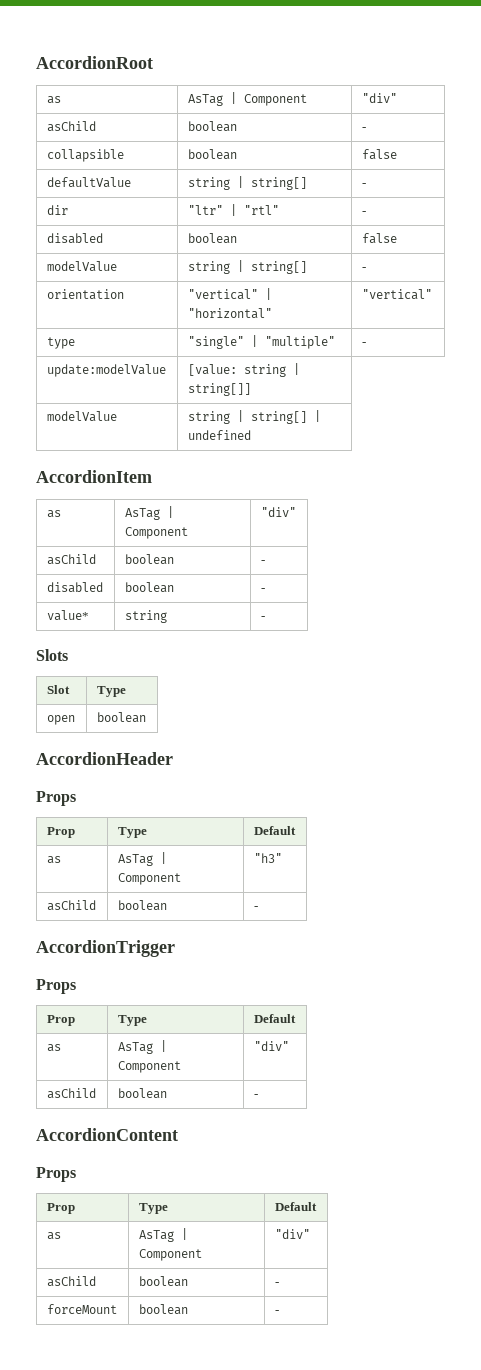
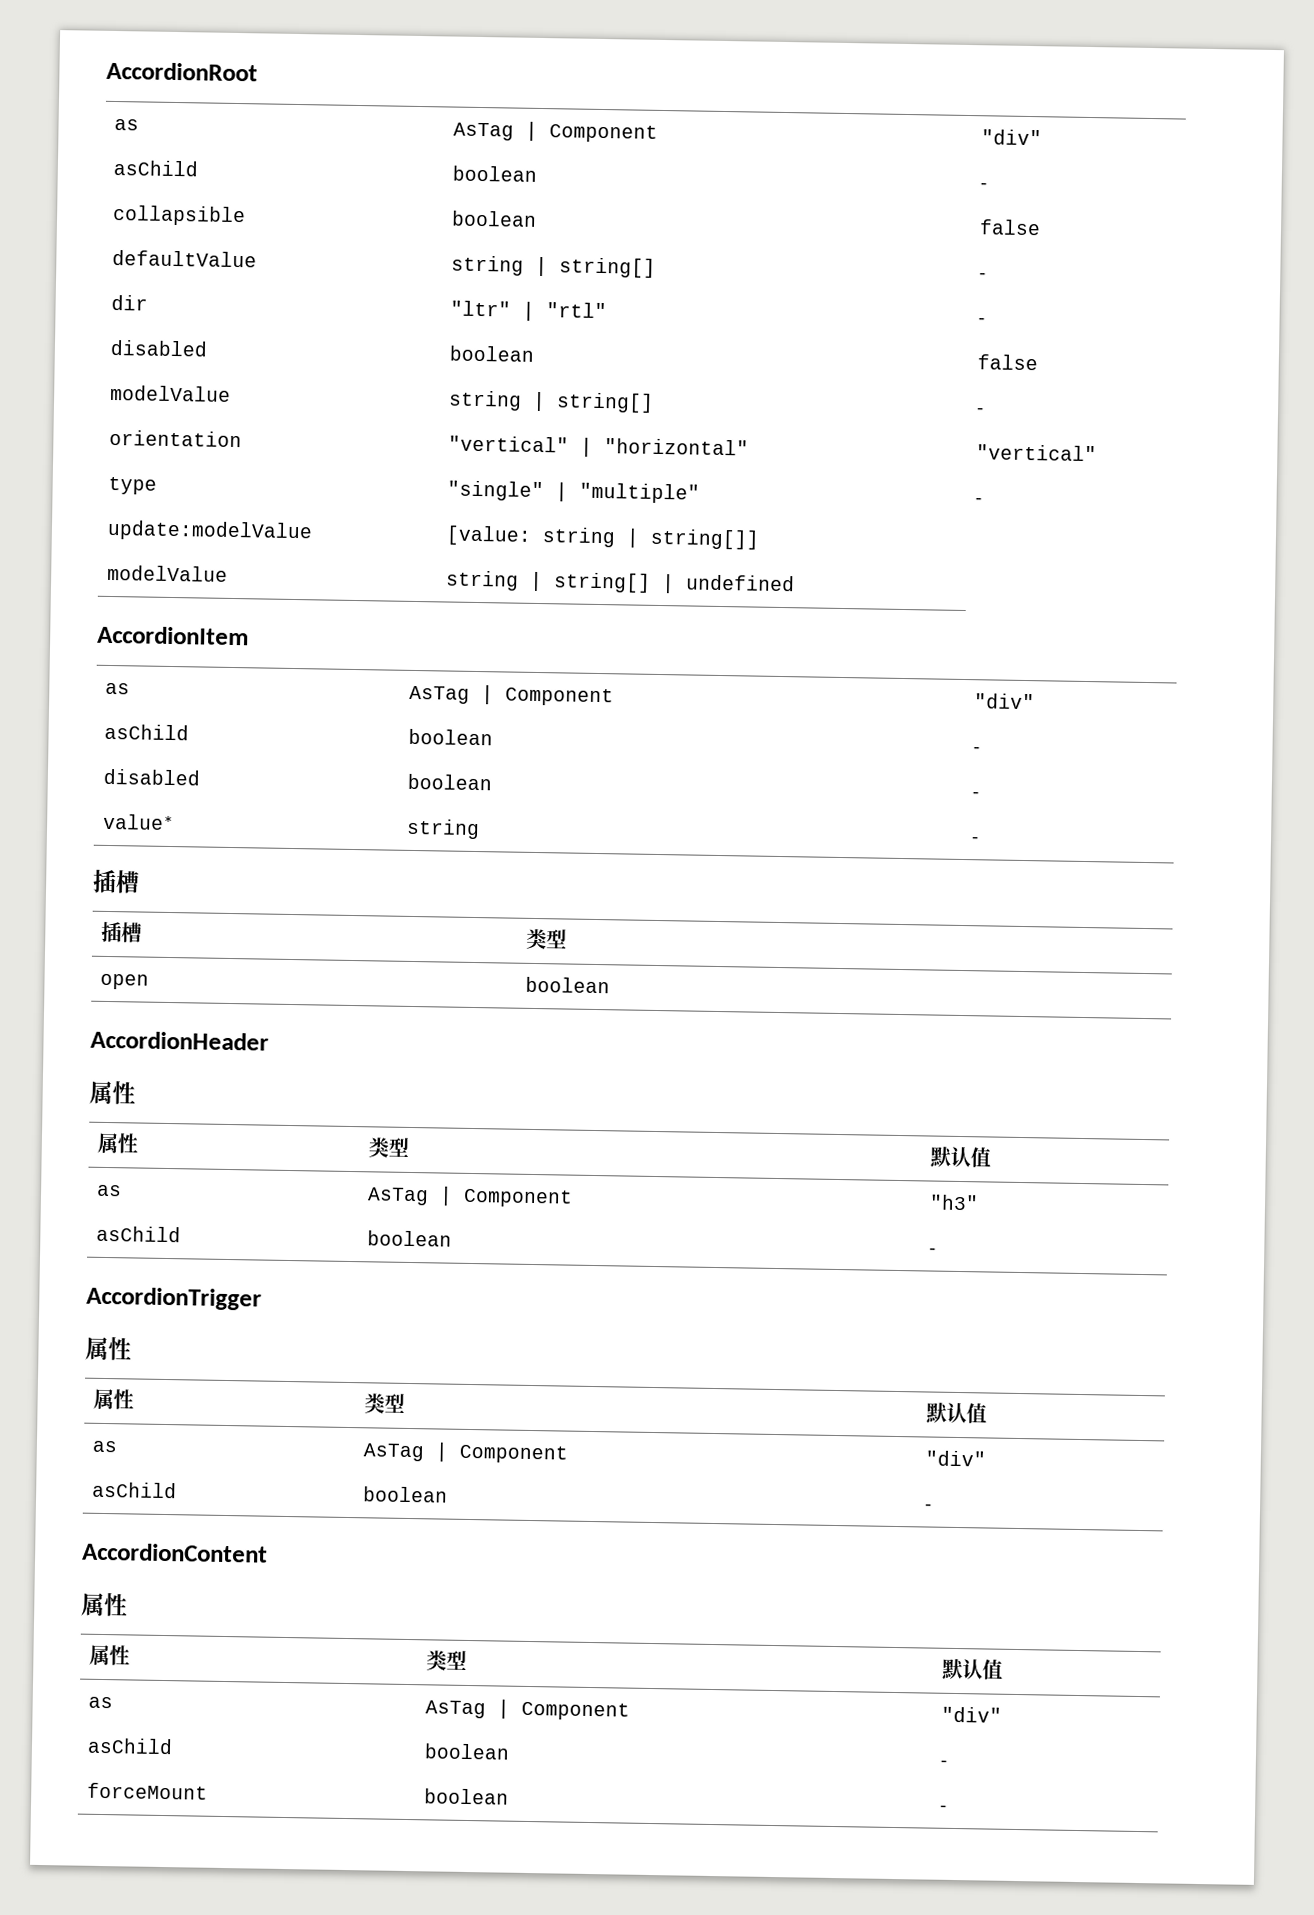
[36,649,68,661] [46,685,70,694] [96,686,126,697] Slots // Slot | Type -> [92,869,140,894] [100,921,142,943] [525,928,567,950] 插槽 // 插槽 | 类型
[36,791,76,806] [46,827,75,838] [117,827,147,838] [253,826,296,835] Props // Prop | Type | Default -> [89,1080,136,1105] [96,1132,139,1154] [367,1137,410,1158] [929,1146,991,1168] 属性 // 属性 | 类型 | 默认值
[36,979,76,994] [46,1015,75,1026] [117,1015,147,1026] [253,1014,296,1023] Props // Prop | Type | Default -> [85,1336,132,1361] [92,1388,134,1410] [363,1393,405,1414] [925,1402,987,1424] 属性 // 属性 | 类型 | 默认值
[36,1167,76,1182] [46,1203,75,1214] [138,1203,168,1214] [274,1202,317,1211] Props // Prop | Type | Default -> [81,1592,128,1617] [88,1644,130,1666] [425,1650,467,1671] [941,1658,1003,1681] 属性 // 属性 | 类型 | 默认值

